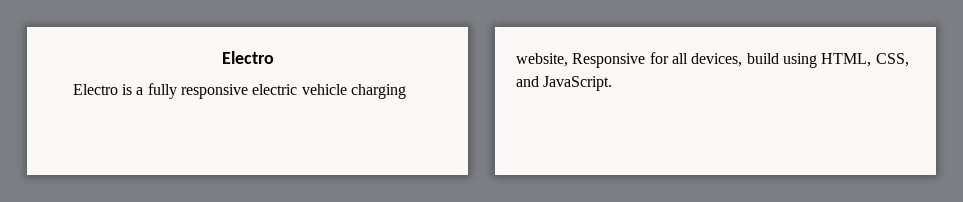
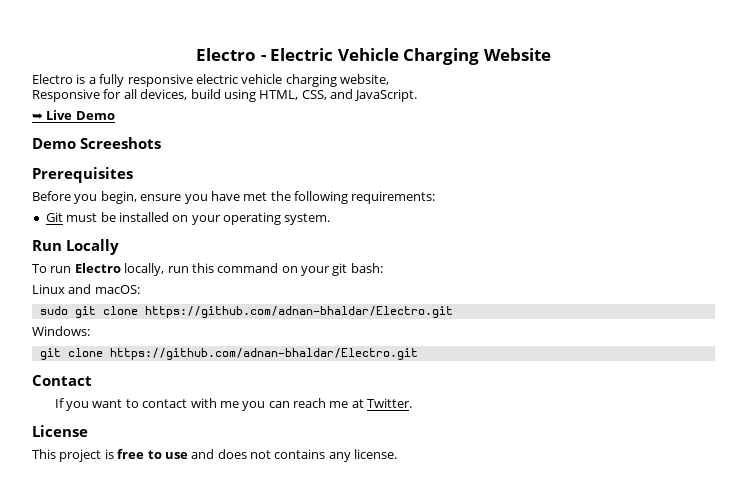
[221,51,274,64] Electro -> [196,48,551,65] Electro - Electric Vehicle Charging Website
(568, 60) none -> (389, 79) //
(613, 83) none -> [32,110,115,120] [32,137,161,149] [32,167,133,183] [32,191,436,204] [45,212,331,225] [32,239,119,255] [32,263,383,276] [32,284,140,294] [39,306,453,318] [32,326,90,336] [39,348,418,360] [32,375,92,386] [54,398,413,411] [32,425,88,437] [32,449,398,462] // ➥ Live Demo // Demo Screeshots // Prerequisites // Before you begin, ensure you have met the following requirements: // Git must be installed on your operating system. // Run Locally // To run Electro locally, run this command on your git bash: // Linux and macOS: // sudo git clone https://github.com/adnan-bhaldar/Electro.git // Windows: // git clone https://github.com/adnan-bhaldar/Electro.git // Contact // If you want to contact with me you can reach me at Twitter. // License // This project is free to use and does not contains any license.

